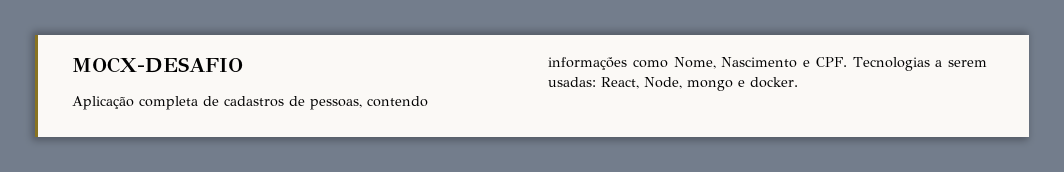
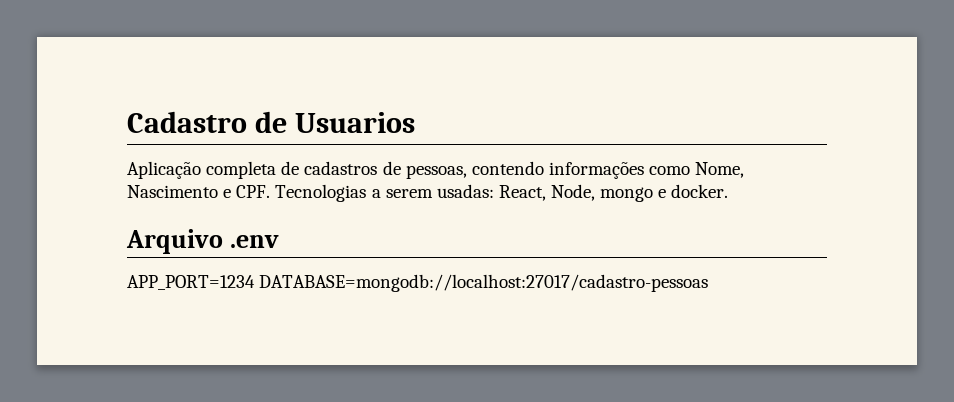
[72,57,243,73] MOCX-DESAFIO -> [127,111,415,133] Cadastro de Usuarios
(798, 82) none -> [126,229,279,254] [127,274,709,292] // Arquivo .env // APP_PORT=1234 DATABASE=mongodb://localhost:27017/cadastro-pessoas

